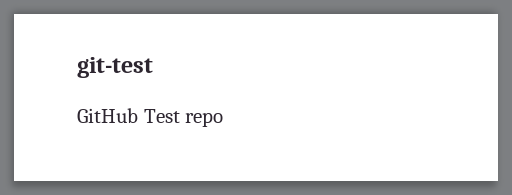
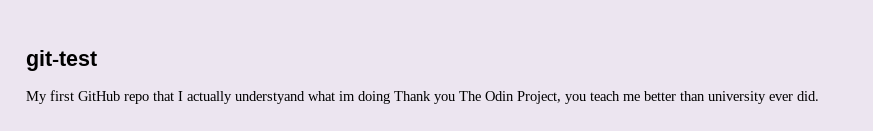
[77,108,224,127] GitHub Test repo -> [26,90,819,104] My first GitHub repo that I actually understyand what im doing Thank you The Odin Project, you teach me better than university ever did.

